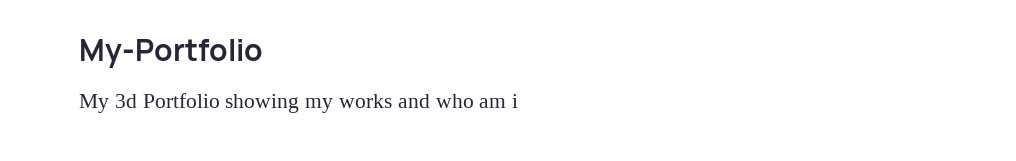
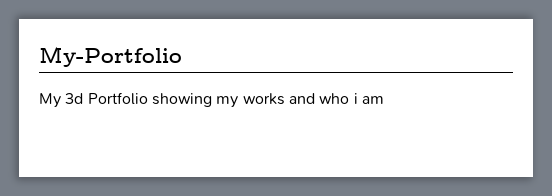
[479,94,519,108] am i -> [353,93,384,104] i am

